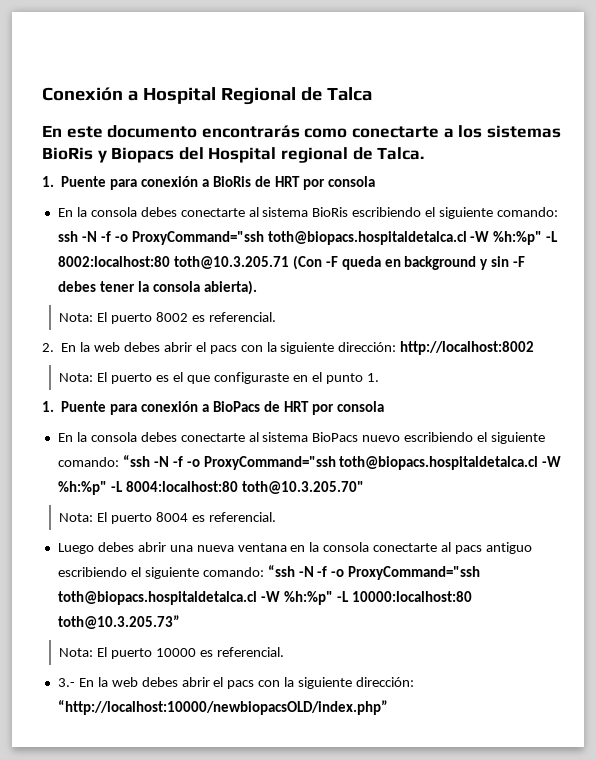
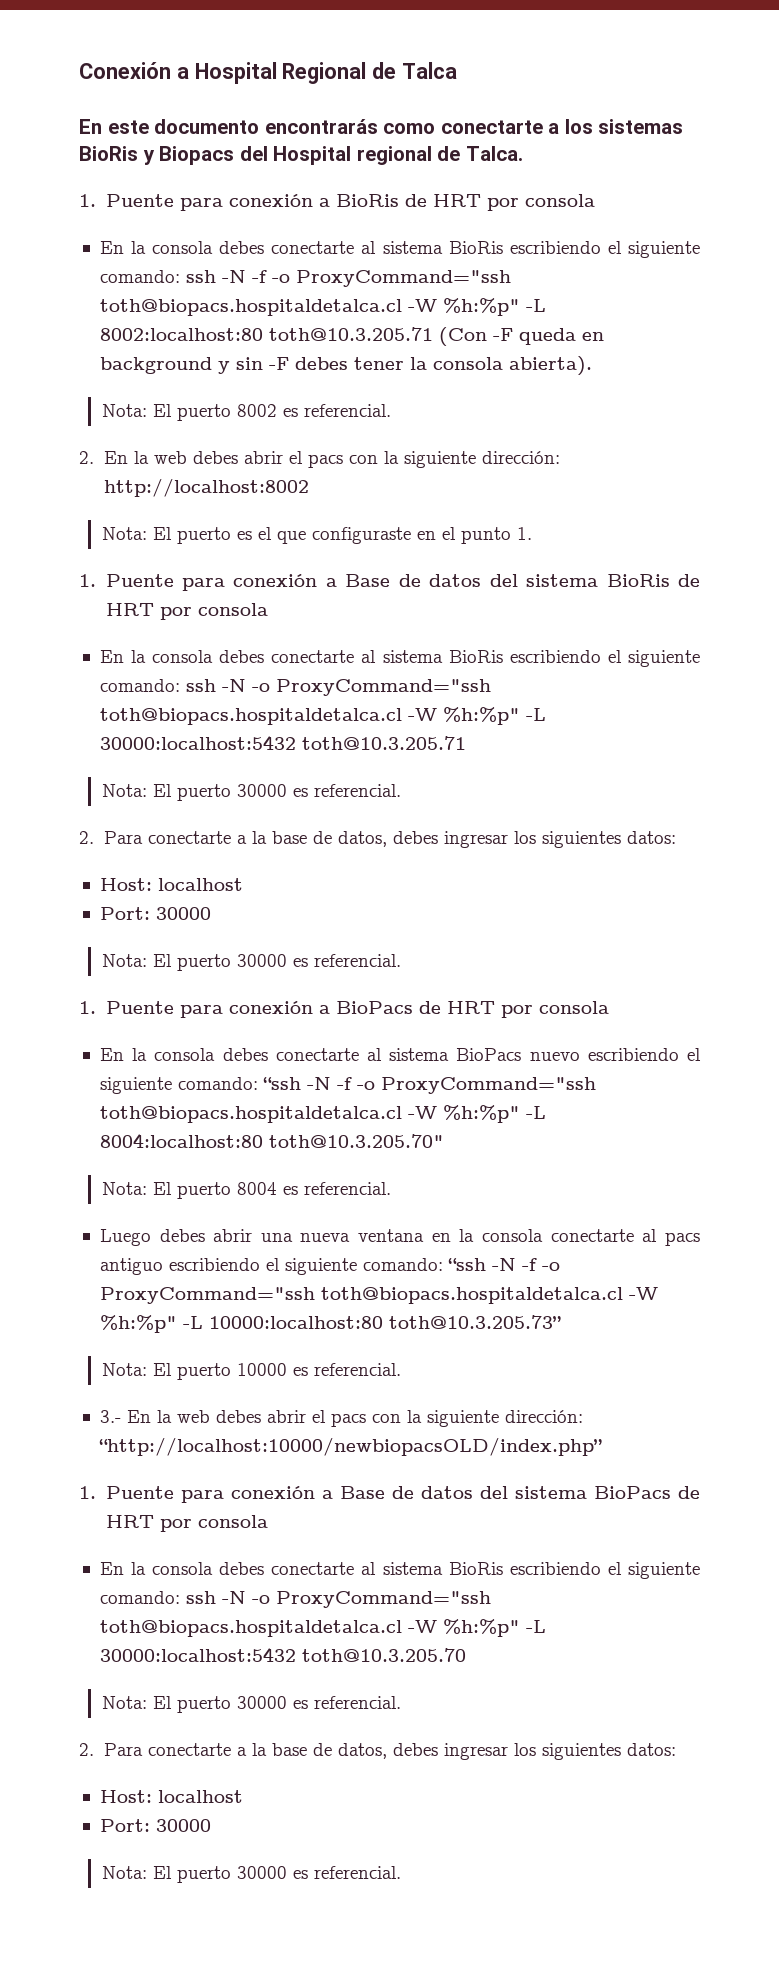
(379, 377) none -> [79,574,700,591] [105,603,268,620] [99,650,701,667] [99,679,491,696] [99,707,546,725] [99,735,466,750] [101,784,401,801] [79,831,676,848] [99,878,243,891] [99,907,211,920] [101,954,401,971] // 1. Puente para conexión a Base de datos del sistema BioRis de HRT por consola // En la consola debes conectarte al sistema BioRis escribiendo el siguiente comando: ssh -N -o ProxyCommand="ssh toth@biopacs.hospitaldetalca.cl -W %h:%p" -L 30000:localhost:5432 toth@10.3.205.71 // Nota: El puerto 30000 es referencial. // 2. Para conectarte a la base de datos, debes ingresar los siguientes datos: // Host: localhost // Port: 30000 // Nota: El puerto 30000 es referencial.
(388, 707) none -> [79,1486,700,1503] [105,1515,268,1532] [99,1562,701,1579] [99,1591,491,1608] [99,1619,546,1637] [99,1647,466,1662] [101,1696,401,1713] [79,1743,676,1760] [99,1790,243,1803] [99,1819,211,1832] [101,1866,401,1883] // 1. Puente para conexión a Base de datos del sistema BioPacs de HRT por consola // En la consola debes conectarte al sistema BioRis escribiendo el siguiente comando: ssh -N -o ProxyCommand="ssh toth@biopacs.hospitaldetalca.cl -W %h:%p" -L 30000:localhost:5432 toth@10.3.205.70 // Nota: El puerto 30000 es referencial. // 2. Para conectarte a la base de datos, debes ingresar los siguientes datos: // Host: localhost // Port: 30000 // Nota: El puerto 30000 es referencial.

